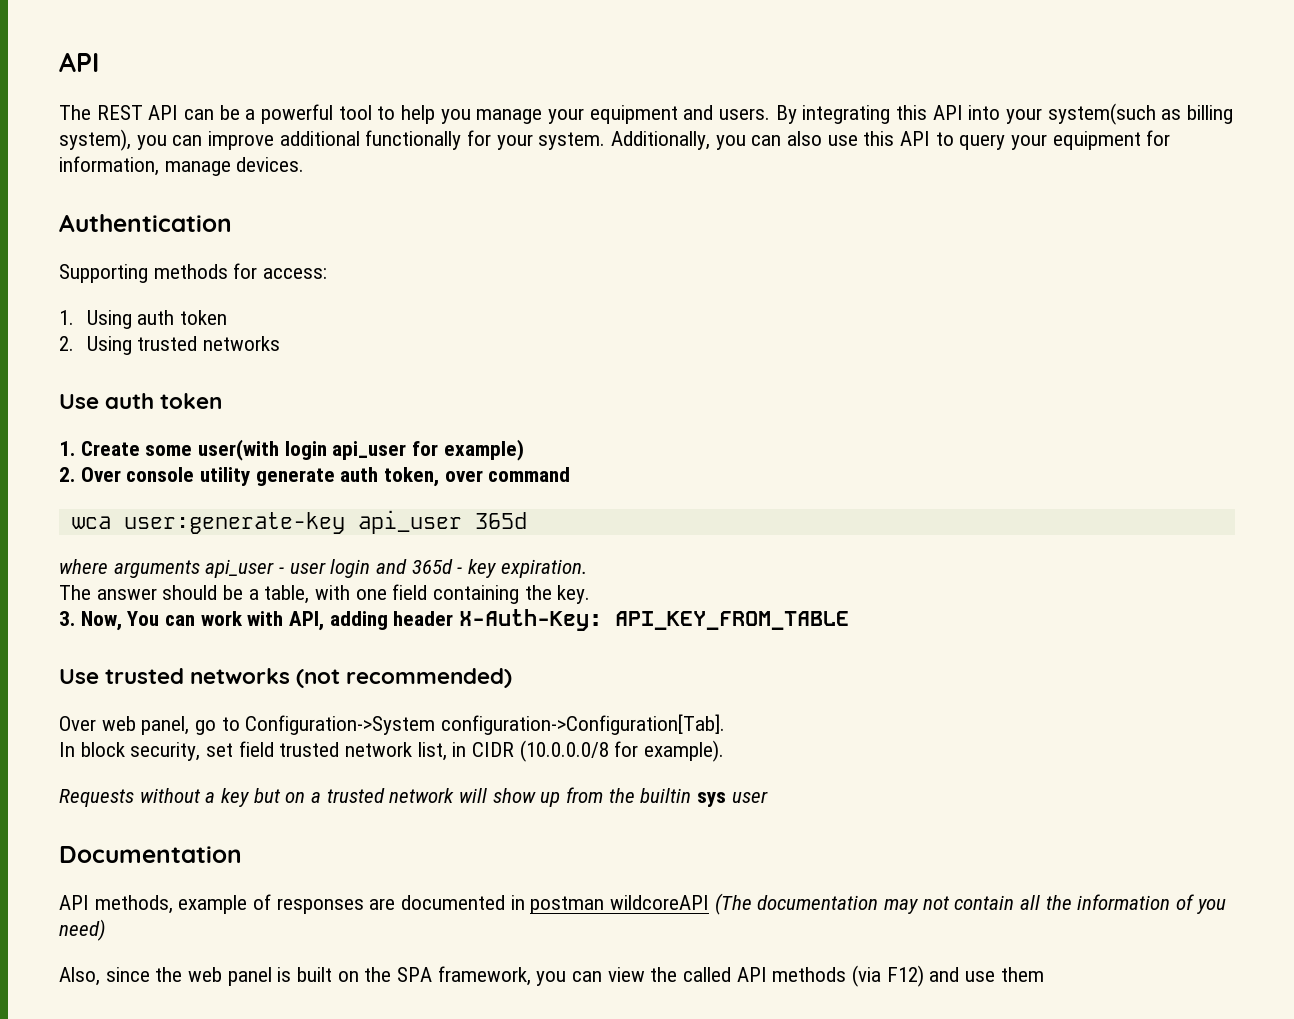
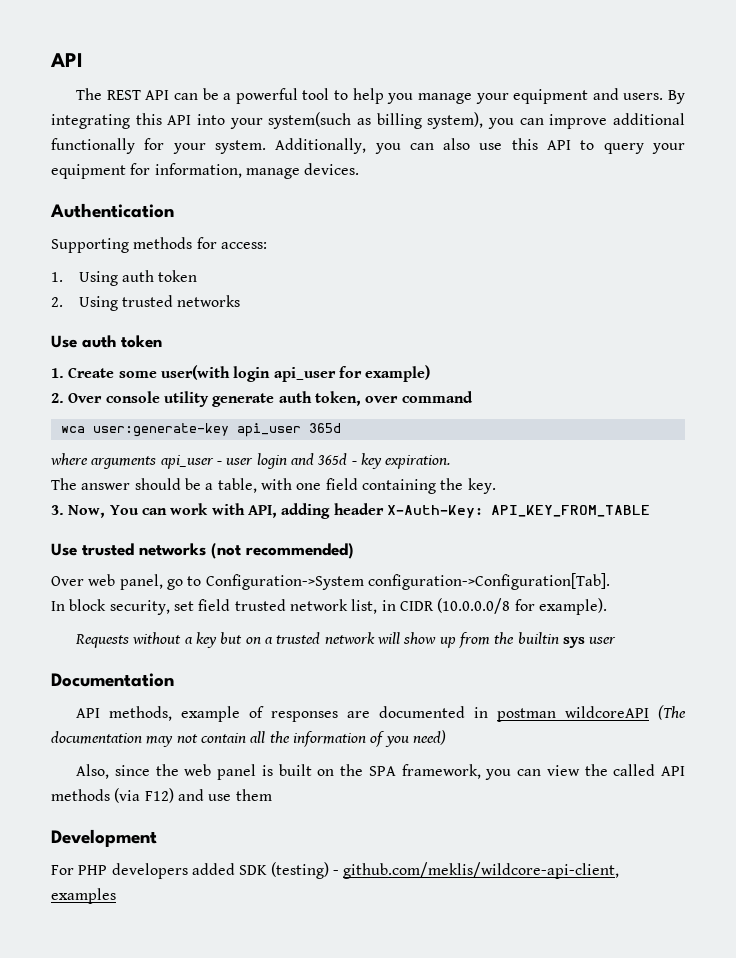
(1044, 974) none -> [51,829,157,847] [51,862,620,879] [51,888,116,904] // Development // For PHP developers added SDK (testing) - github.com/meklis/wildcore-api-client, examples

